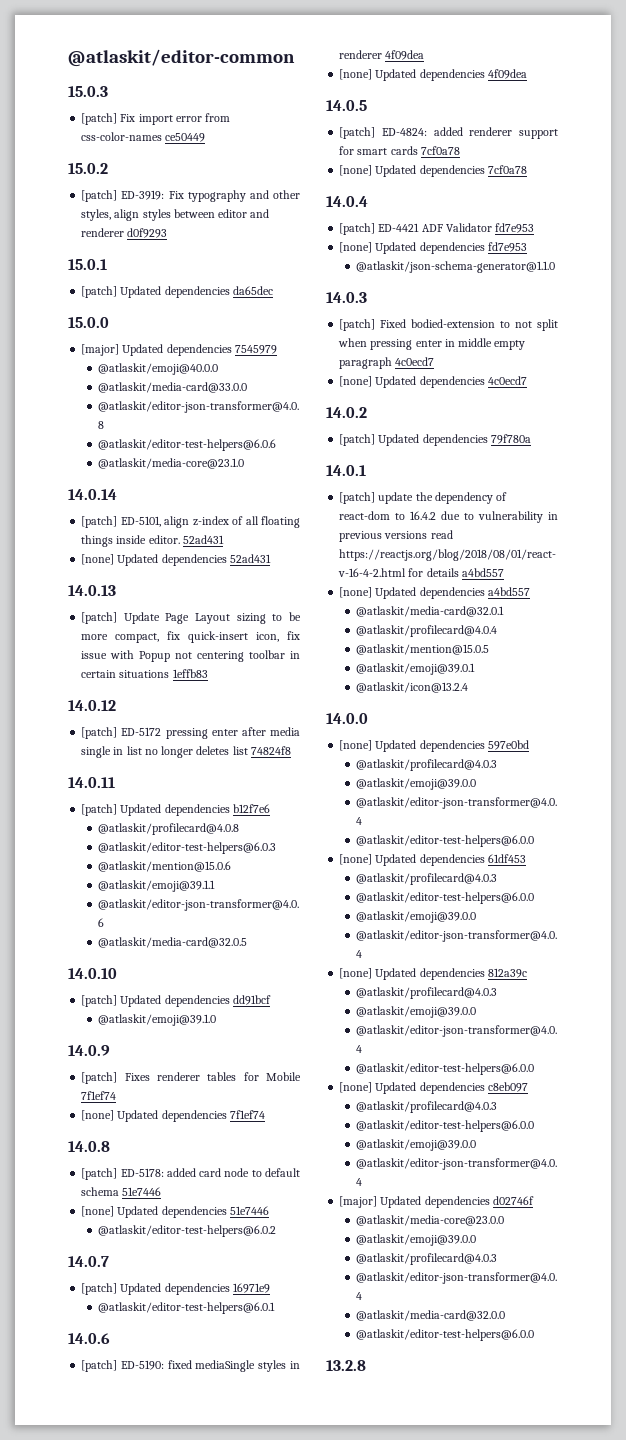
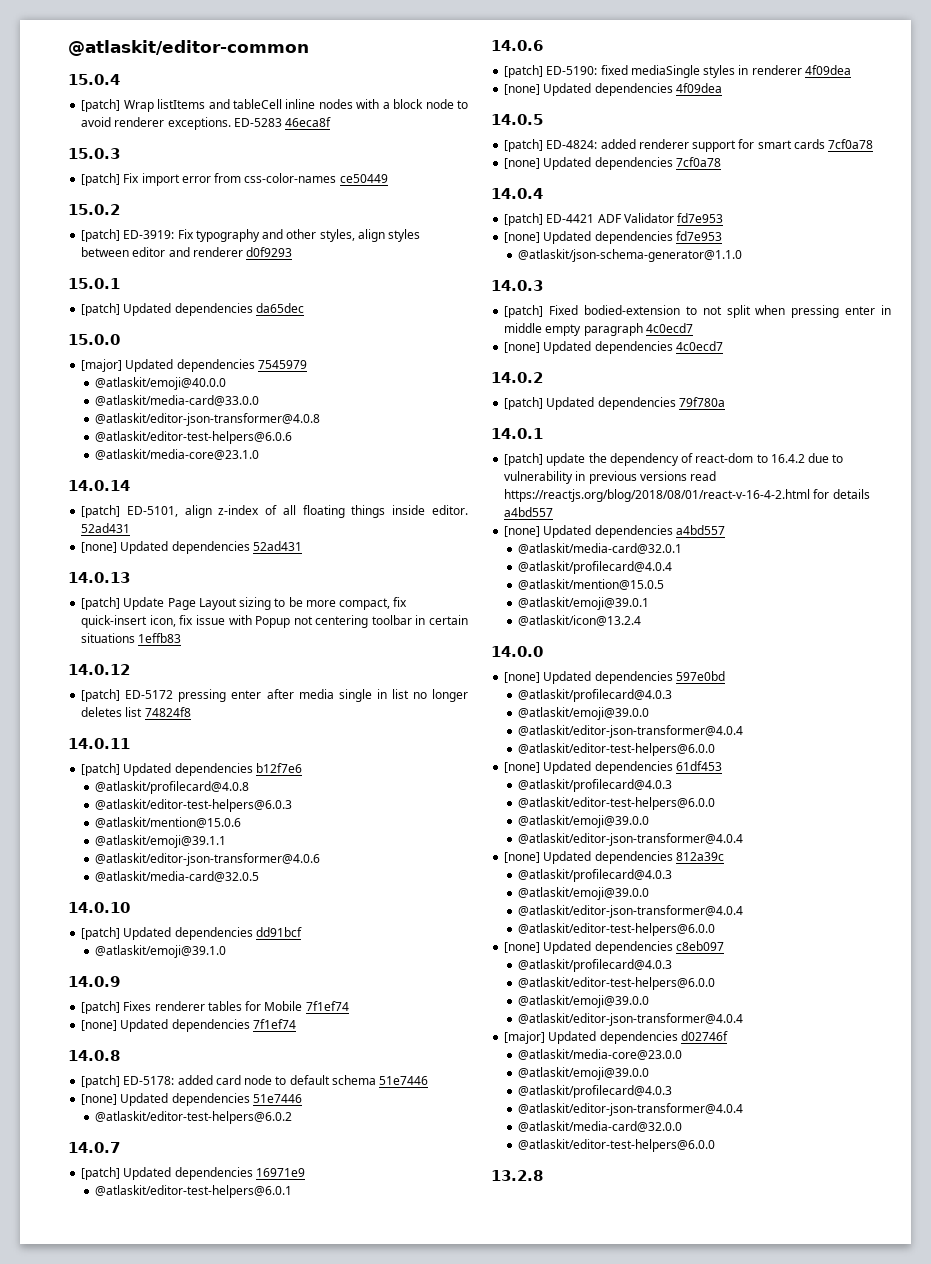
(295, 58) none -> [68,74,120,85] [81,99,468,112] [81,117,332,130] // 15.0.4 // [patch] Wrap listItems and tableCell inline nodes with a block node to avoid renderer exceptions. ED-5283 46eca8f

